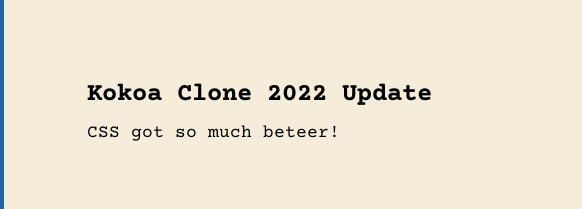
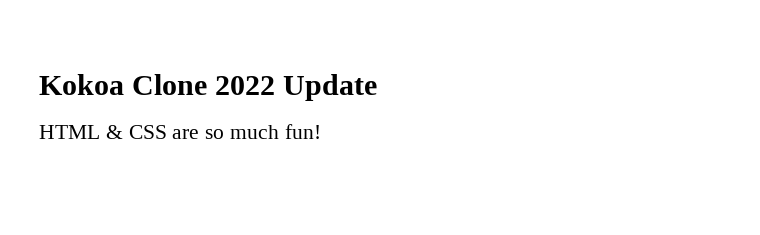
[87,126,164,141] CSS got -> [39,125,200,139] HTML & CSS are
[263,125,340,138] beteer! -> [284,124,321,139] fun!

